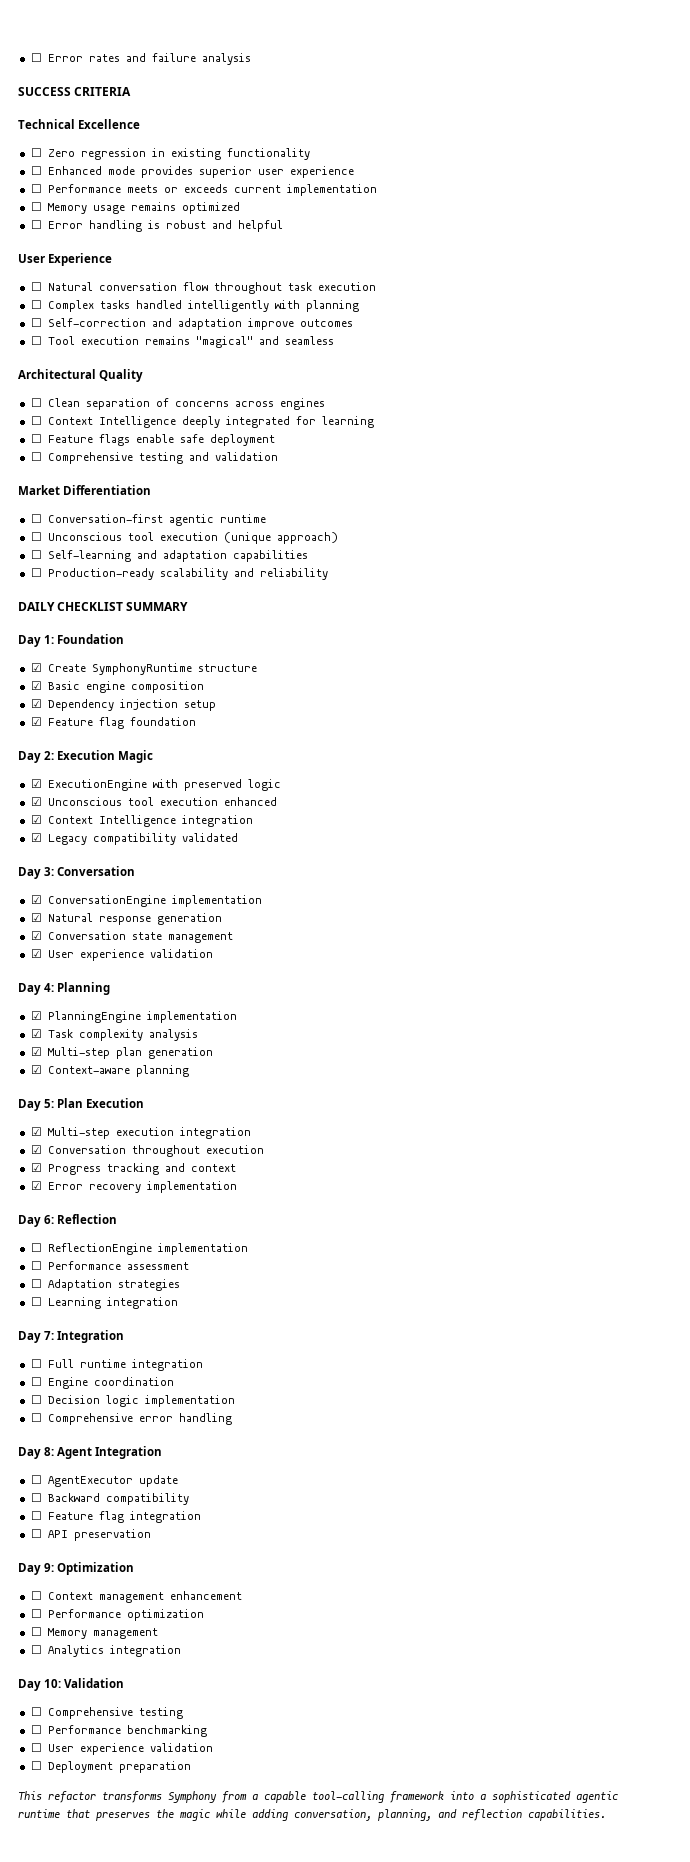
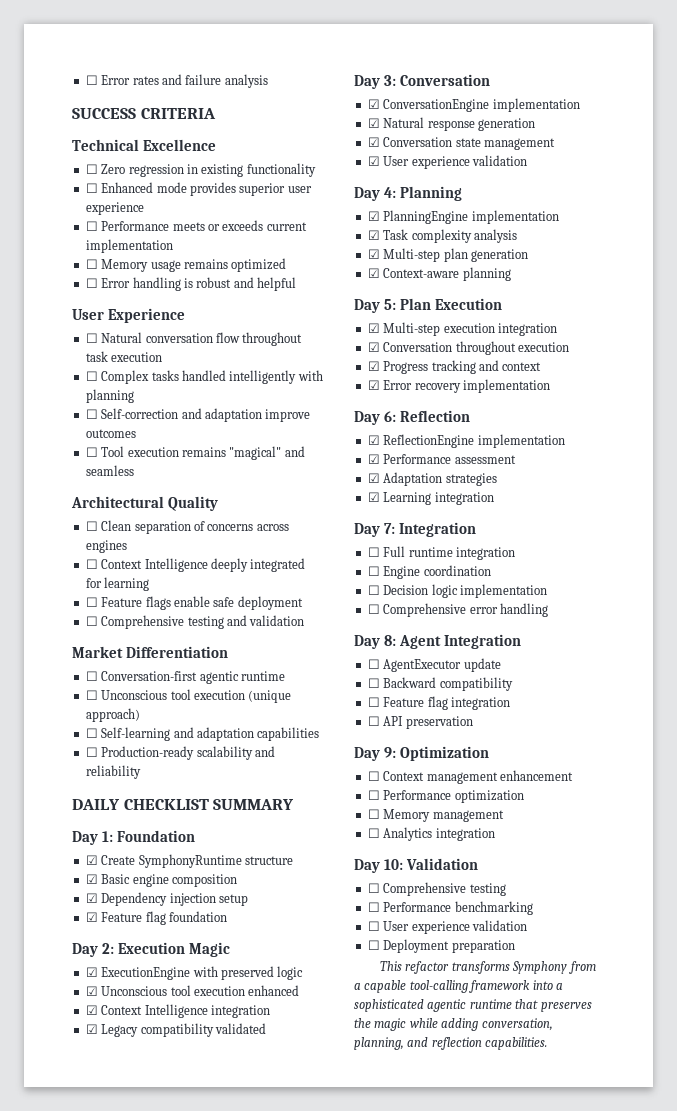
[30,1243,42,1252] ☐ -> [367,435,380,445] ☑
[30,1261,42,1270] ☐ -> [367,454,380,464] ☑
[30,1279,42,1288] ☐ -> [367,473,380,483] ☑
[30,1297,42,1306] ☐ -> [367,492,380,502] ☑

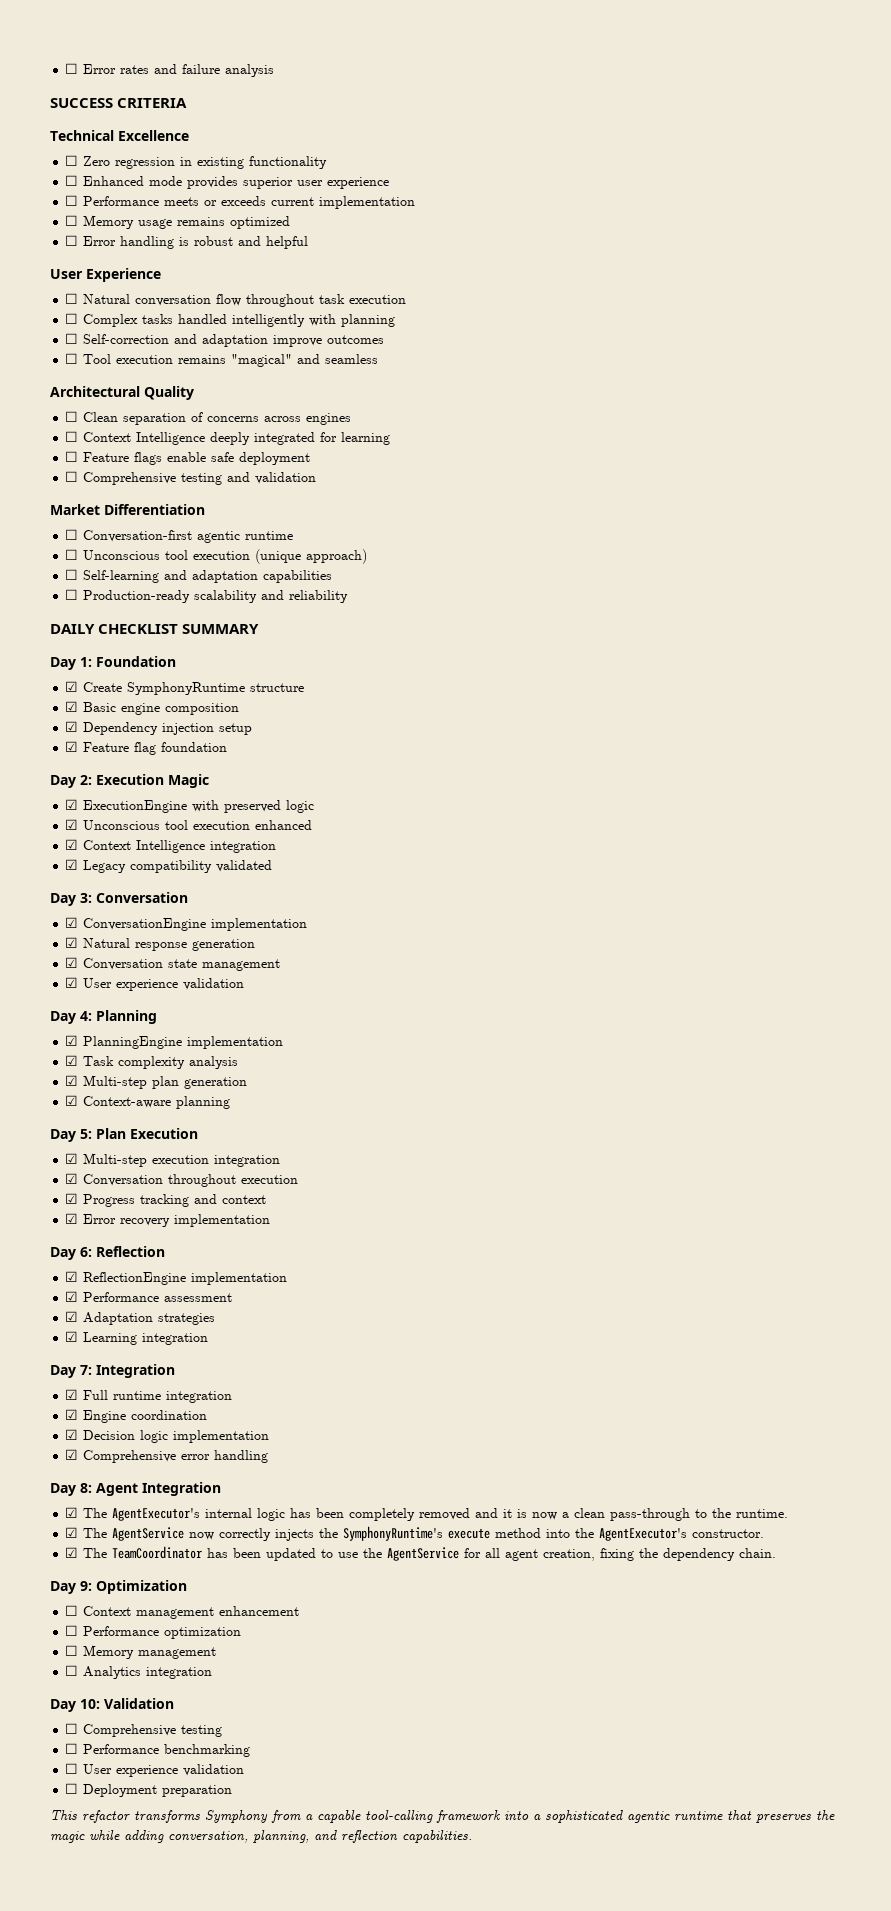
[367,547,380,557] ☐ -> [65,1389,79,1400] ☑
[367,566,380,576] ☐ -> [65,1409,79,1420] ☑
[367,585,380,595] ☐ -> [65,1429,79,1440] ☑
[367,604,380,614] ☐ -> [65,1449,79,1460] ☑
[367,658,501,672] [367,677,513,691] [367,696,510,710] [367,716,473,729] ☐ AgentExecutor update // ☐ Backward compatibility // ☐ Feature flag integration // ☐ API preservation -> [65,1507,789,1521] [65,1526,765,1541] [65,1546,777,1561] ☑ The AgentExecutor's internal logic has been completely removed and it is now a clean pass-through to the runtime. // ☑ The AgentService now correctly injects the SymphonyRuntime's execute method into the AgentExecutor's constructor. // ☑ The TeamCoordinator has been updated to use the AgentService for all agent creation, fixing the dependency chain.

